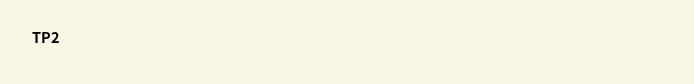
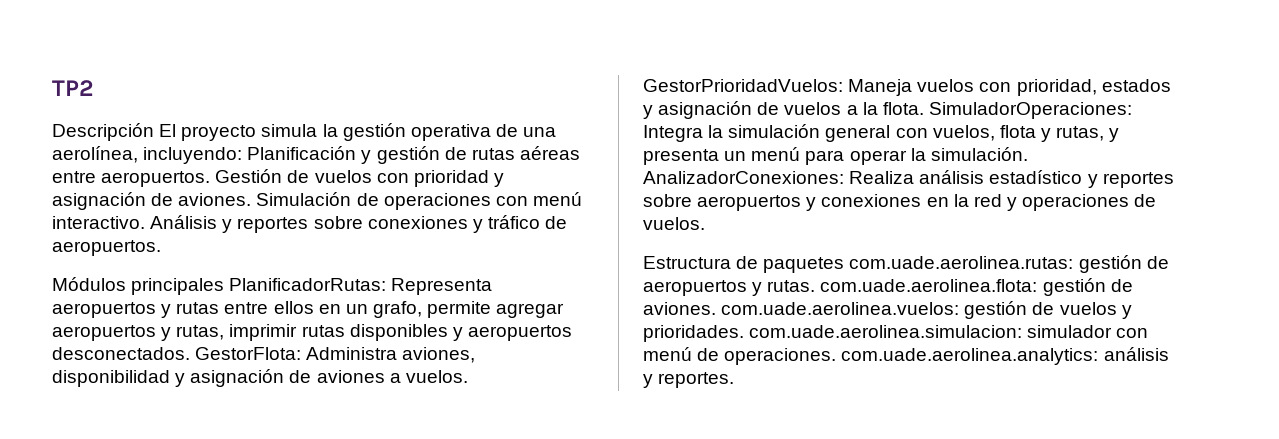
(60, 37) none -> [52,123,557,141] [52,146,580,164] [52,169,504,187] [52,192,582,210] [52,215,568,233] [52,240,161,256] [52,277,493,295] [52,301,565,318] [52,324,572,341] [52,347,476,363] [52,369,468,387] [643,79,1171,96] [643,101,1132,119] [643,124,1120,142] [643,147,1028,165] [643,170,1174,188] [643,194,1157,211] [643,217,705,230] [643,255,1169,273] [643,278,1133,296] [643,301,1132,319] [643,325,1149,342] [643,347,1169,365] [643,372,735,388] // Descripción El proyecto simula la gestión operativa de una aerolínea, incluyendo: Planificación y gestión de rutas aéreas entre aeropuertos. Gestión de vuelos con prioridad y asignación de aviones. Simulación de operaciones con menú interactivo. Análisis y reportes sobre conexiones y tráfico de aeropuertos. // Módulos principales PlanificadorRutas: Representa aeropuertos y rutas entre ellos en un grafo, permite agregar aeropuertos y rutas, imprimir rutas disponibles y aeropuertos desconectados. GestorFlota: Administra aviones, disponibilidad y asignación de aviones a vuelos. GestorPrioridadVuelos: Maneja vuelos con prioridad, estados y asignación de vuelos a la flota. SimuladorOperaciones: Integra la simulación general con vuelos, flota y rutas, y presenta un menú para operar la simulación. AnalizadorConexiones: Realiza análisis estadístico y reportes sobre aeropuertos y conexiones en la red y operaciones de vuelos. // Estructura de paquetes com.uade.aerolinea.rutas: gestión de aeropuertos y rutas. com.uade.aerolinea.flota: gestión de aviones. com.uade.aerolinea.vuelos: gestión de vuelos y prioridades. com.uade.aerolinea.simulacion: simulador con menú de operaciones. com.uade.aerolinea.analytics: análisis y reportes.

